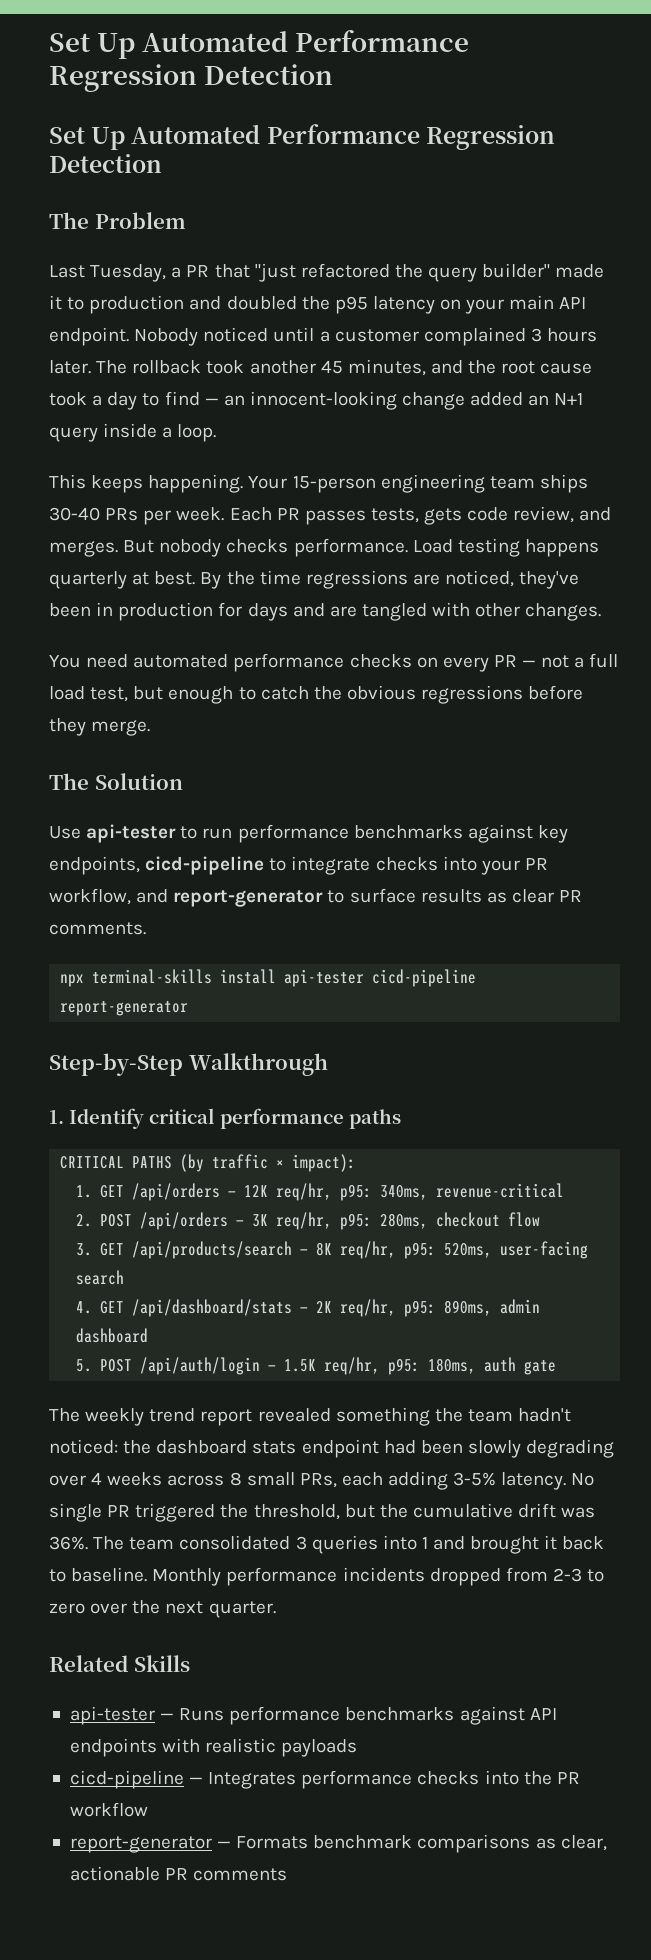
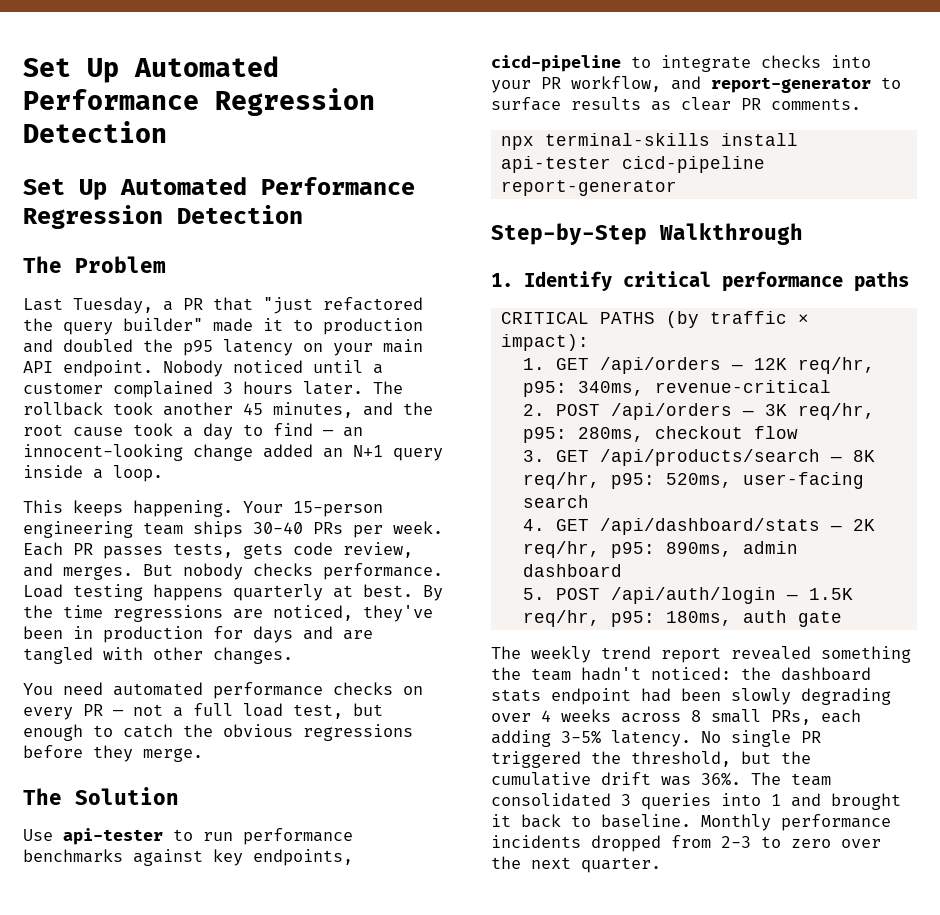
[49,1655,190,1672] [69,1706,557,1725] [69,1738,358,1757] [69,1770,580,1789] [69,1802,148,1817] [69,1834,607,1853] [69,1866,288,1881] // Related Skills // api-tester — Runs performance benchmarks against API endpoints with realistic payloads // cicd-pipeline — Integrates performance checks into the PR workflow // report-generator — Formats benchmark comparisons as clear, actionable PR comments -> (661, 865) none

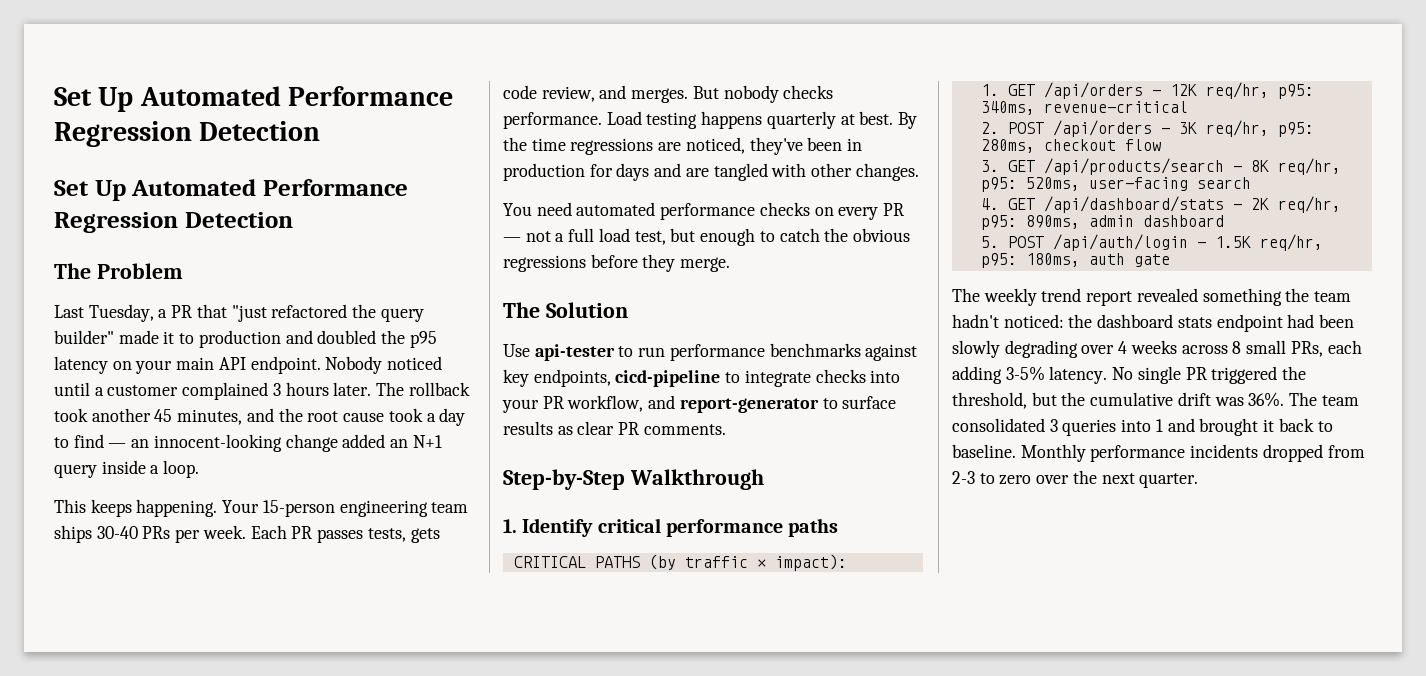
[500,133,798,150] [500,156,765,173] [500,180,677,196] // npx terminal-skills install api-tester cicd-pipeline report-generator -> (726, 429) none

